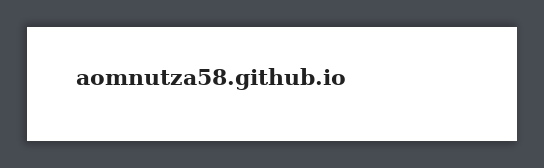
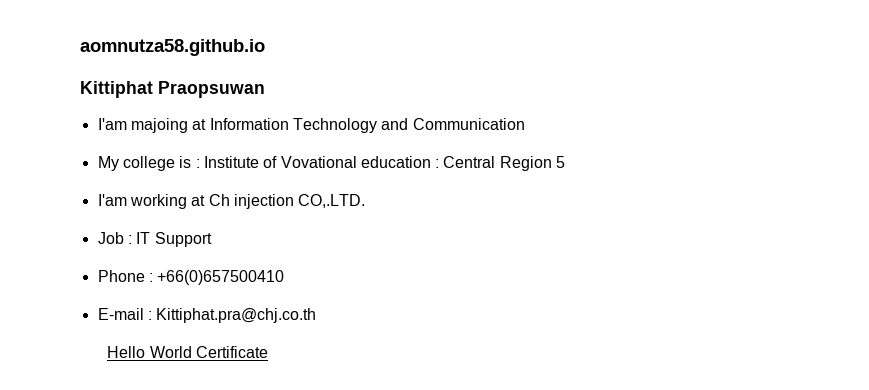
(346, 79) none -> [80,81,265,98] [97,118,525,133] [97,156,566,171] [97,194,366,209] [97,232,212,247] [97,270,285,285] [97,308,317,323] [107,346,268,358] // Kittiphat Praopsuwan // I'am majoing at Information Technology and Communication // My college is : Institute of Vovational education : Central Region 5 // I'am working at Ch injection CO,.LTD. // Job : IT Support // Phone : +66(0)657500410 // E-mail : Kittiphat.pra@chj.co.th // Hello World Certificate

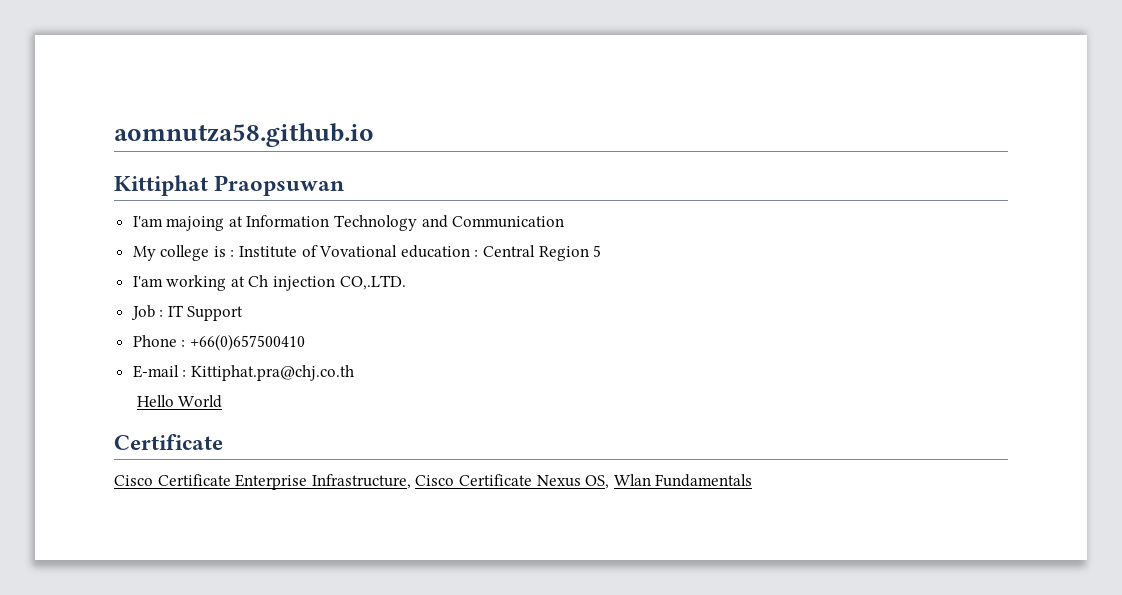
[195,346,268,358] Certificate -> [114,434,223,450] [114,474,753,490] // Certificate // Cisco Certificate Enterprise Infrastructure, Cisco Certificate Nexus OS, Wlan Fundamentals

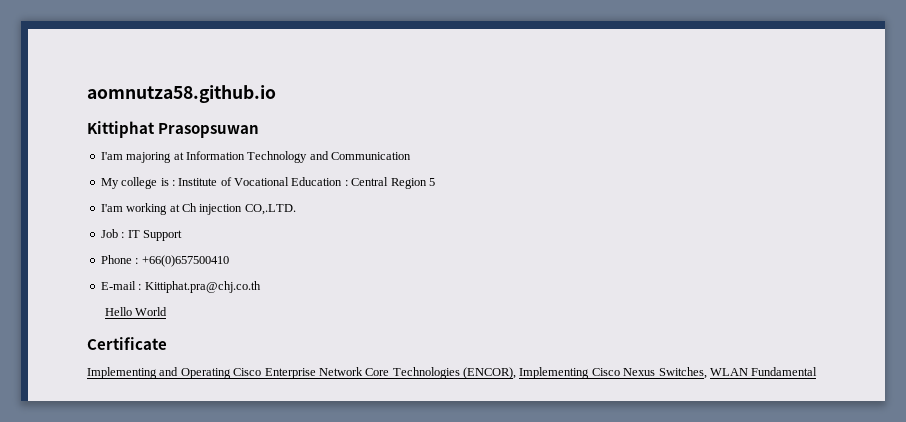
[214,175,345,196] [132,216,225,231] Praopsuwan // I'am majoing -> [158,123,260,138] [100,152,172,163] Prasopsuwan // I'am majoring
[319,245,470,258] Vovational education -> [234,177,343,186] Vocational Education
[114,474,753,490] Cisco Certificate Enterprise Infrastructure, Cisco Certificate Nexus OS, Wlan Fundamentals -> [87,367,818,379] Implementing and Operating Cisco Enterprise Network Core Technologies (ENCOR), Implementing Cisco Nexus Switches, WLAN Fundamental

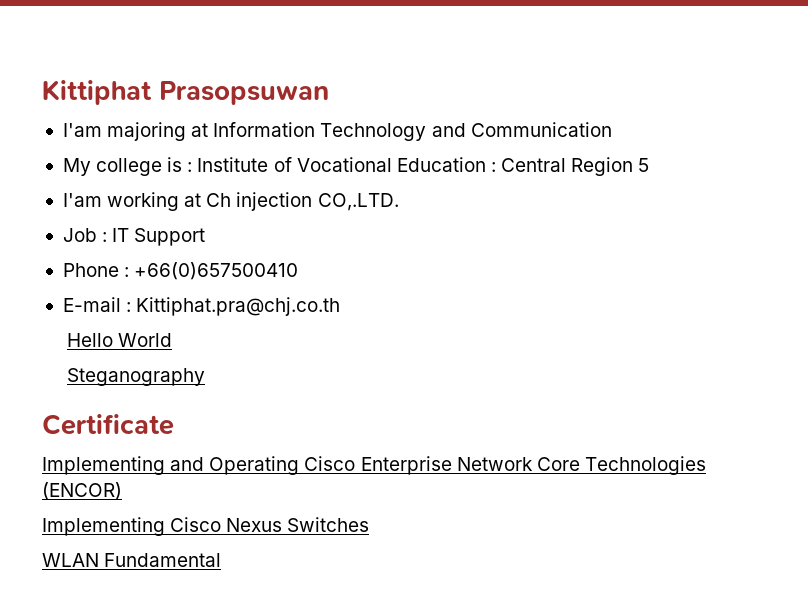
[87,85,276,103] aomnutza58.github.io // -> (42, 92) none
(168, 311) none -> [66,368,205,386] // Steganography
[463,367,516,379] (ENCOR), -> [42,482,122,500] (ENCOR) //
[658,367,707,379] Switches, -> [287,517,370,532] Switches //

